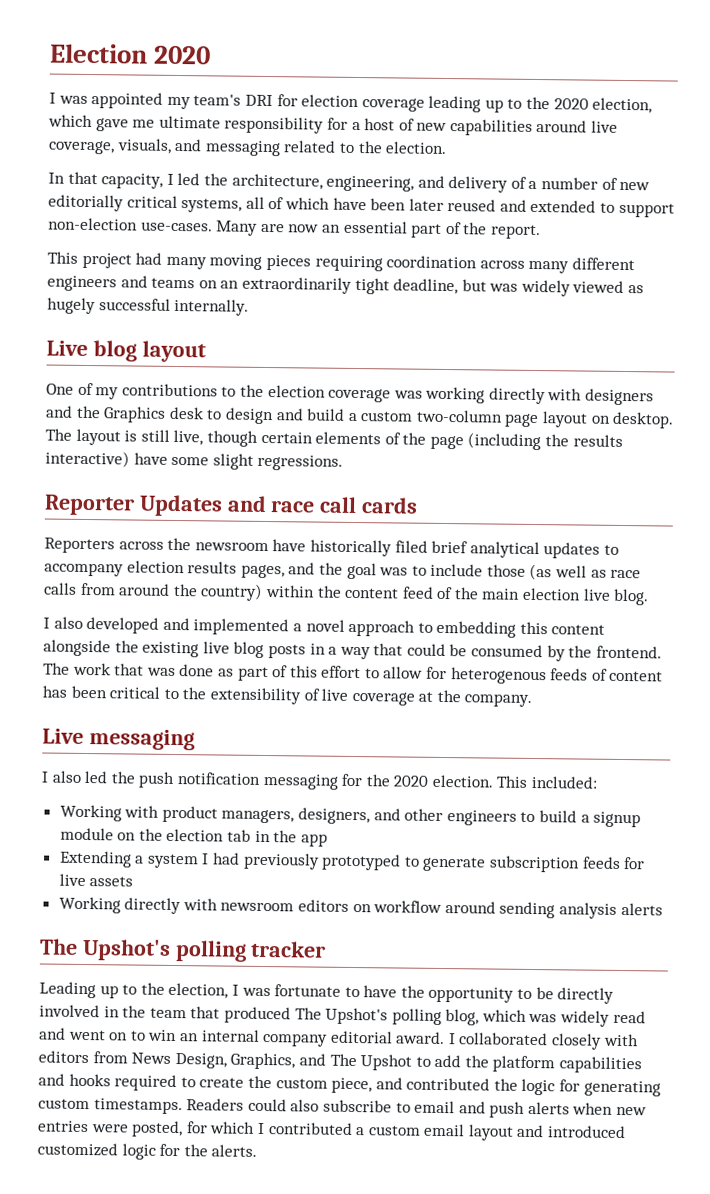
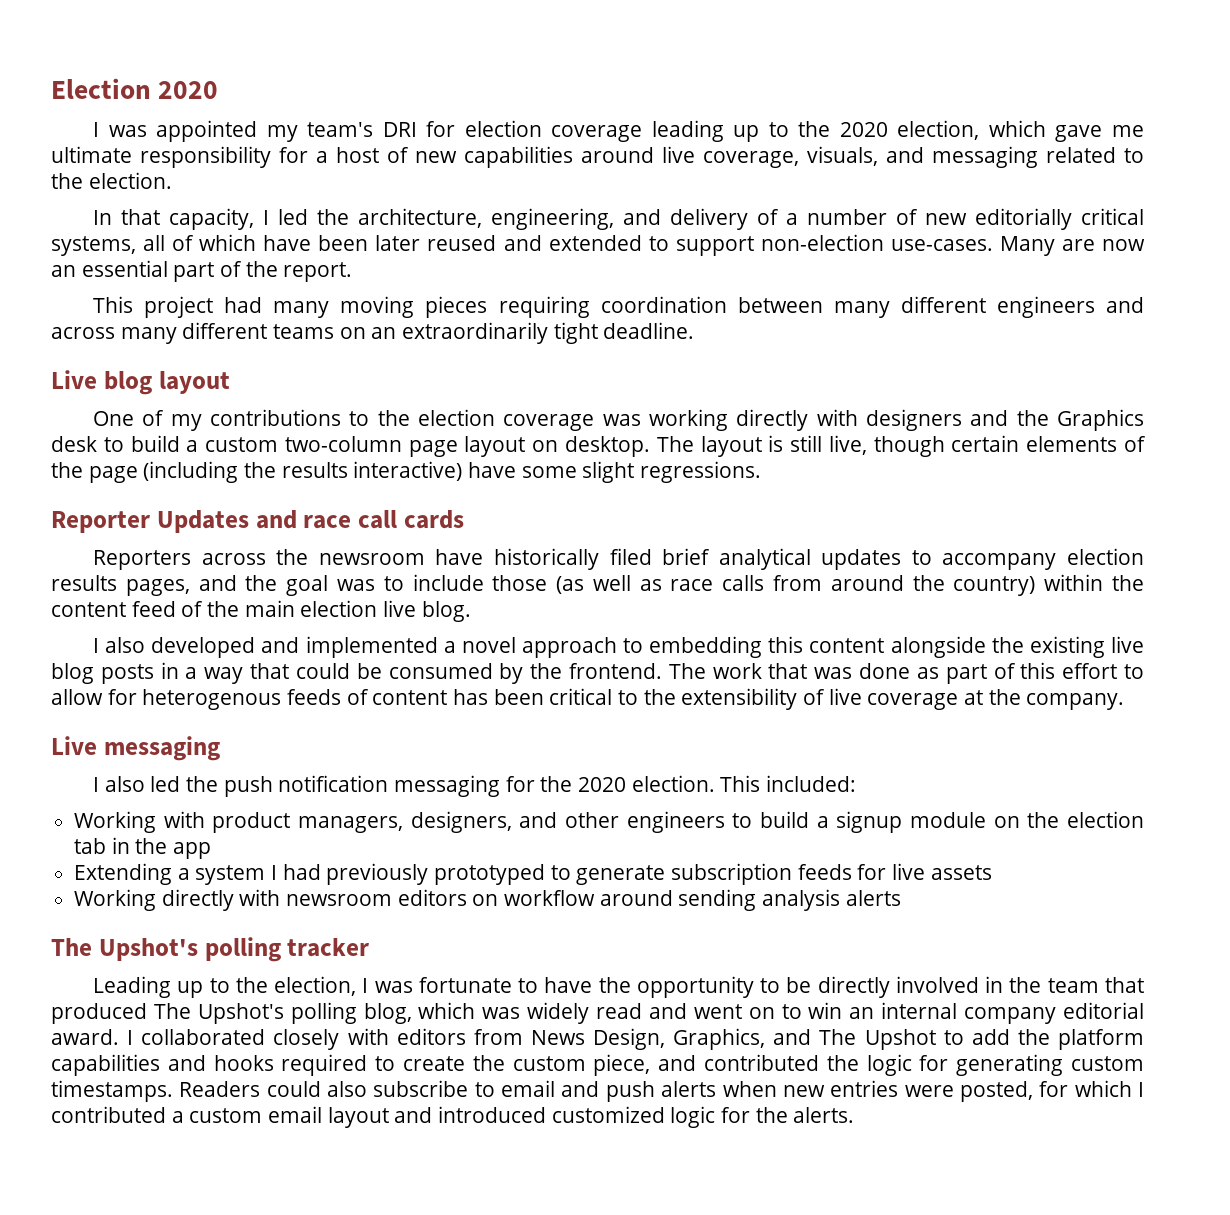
[479,260,525,269] across -> [737,297,823,313] between
(148, 281) none -> [51,322,268,344] across many different
[393,278,645,297] [47,297,250,316] deadline, but was widely viewed as hugely successful internally. -> [603,322,695,339] deadline.
[224,407,304,425] design and -> (124, 444) none

